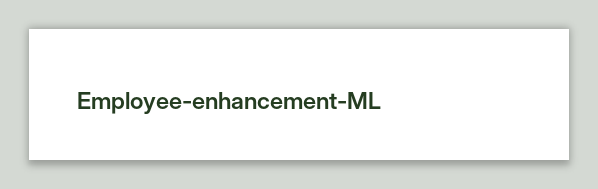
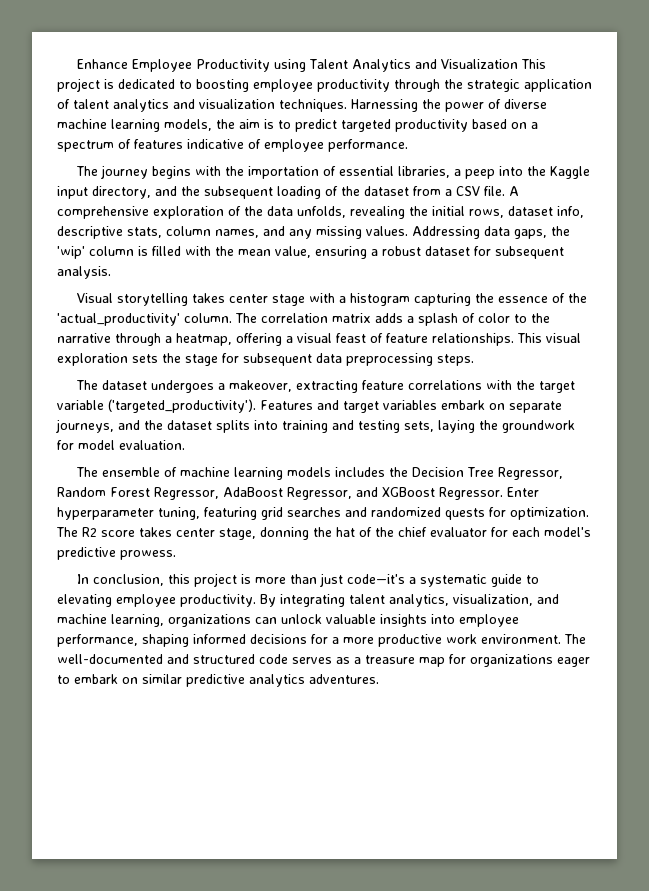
[77,92,381,114] Employee-enhancement-ML -> [77,59,547,72] [57,78,592,92] [57,99,547,112] [57,119,538,132] [57,139,408,152] [76,165,591,179] [57,186,519,199] [57,206,584,219] [57,226,570,239] [57,246,564,259] [57,266,111,279] [77,293,588,306] [57,313,550,326] [57,333,581,346] [57,353,474,366] [76,380,576,393] [57,399,562,413] [56,419,575,433] [57,440,185,450] [76,467,564,480] [57,487,539,500] [57,507,589,520] [56,527,591,540] [57,547,176,560] [77,573,540,587] [57,594,559,607] [57,614,519,627] [57,634,586,647] [57,654,590,667] [57,674,379,687] Enhance Employee Productivity using Talent Analytics and Visualization This project is dedicated to boosting employee productivity through the strategic application of talent analytics and visualization techniques. Harnessing the power of diverse machine learning models, the aim is to predict targeted productivity based on a spectrum of features indicative of employee performance. // The journey begins with the importation of essential libraries, a peep into the Kaggle input directory, and the subsequent loading of the dataset from a CSV file. A comprehensive exploration of the data unfolds, revealing the initial rows, dataset info, descriptive stats, column names, and any missing values. Addressing data gaps, the 'wip' column is filled with the mean value, ensuring a robust dataset for subsequent analysis. // Visual storytelling takes center stage with a histogram capturing the essence of the 'actual_productivity' column. The correlation matrix adds a splash of color to the narrative through a heatmap, offering a visual feast of feature relationships. This visual exploration sets the stage for subsequent data preprocessing steps. // The dataset undergoes a makeover, extracting feature correlations with the target variable ('targeted_productivity'). Features and target variables embark on separate journeys, and the dataset splits into training and testing sets, laying the groundwork for model evaluation. // The ensemble of machine learning models includes the Decision Tree Regressor, Random Forest Regressor, AdaBoost Regressor, and XGBoost Regressor. Enter hyperparameter tuning, featuring grid searches and randomized quests for optimization. The R2 score takes center stage, donning the hat of the chief evaluator for each model's predictive prowess. // In conclusion, this project is more than just code—it's a systematic guide to elevating employee productivity. By integrating talent analytics, visualization, and machine learning, organizations can unlock valuable insights into employee performance, shaping informed decisions for a more productive work environment. The well-documented and structured code serves as a treasure map for organizations eager to embark on similar predictive analytics adventures.

